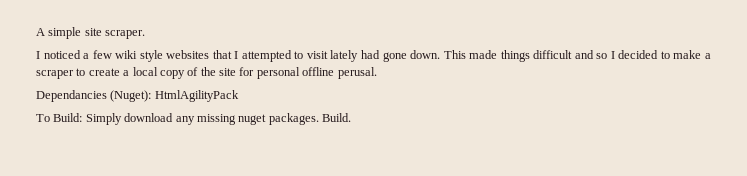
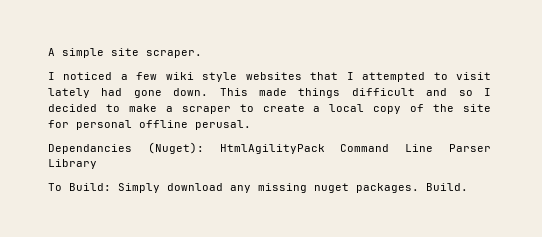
(239, 96) none -> [340,144,492,152] [48,159,97,169] Command Line Parser Library

